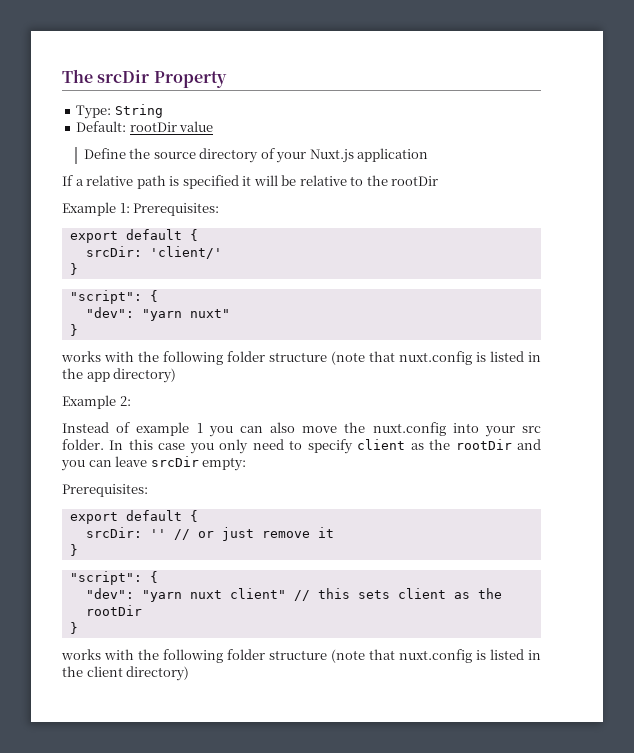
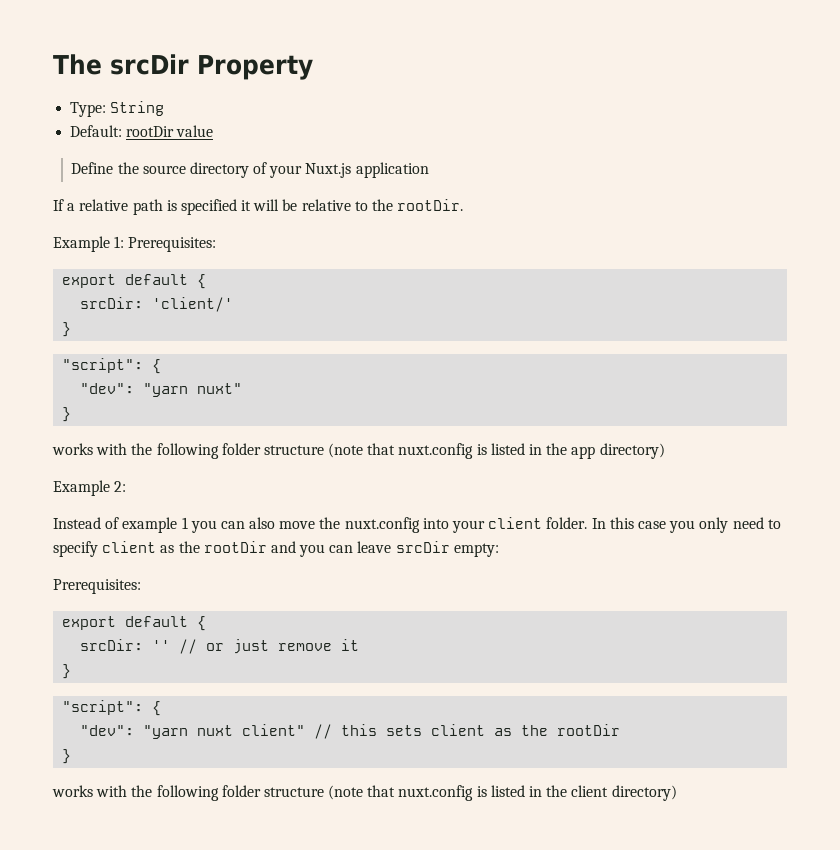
[391,176,439,186] rootDir -> [397,199,464,211] rootDir.
[522,426,541,433] src -> [488,517,543,529] client

